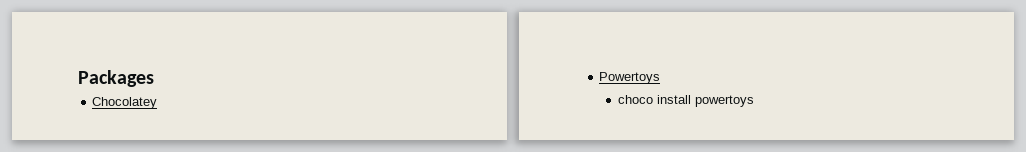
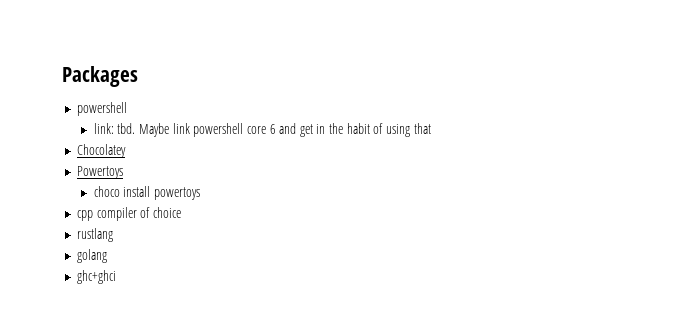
(154, 78) none -> [76,102,127,116] [93,123,431,137] // powershell // link: tbd. Maybe link powershell core 6 and get in the habit of using that
(754, 101) none -> [76,207,181,221] [76,228,113,242] [76,249,107,263] [76,270,116,284] // cpp compiler of choice // rustlang // golang // ghc+ghci

